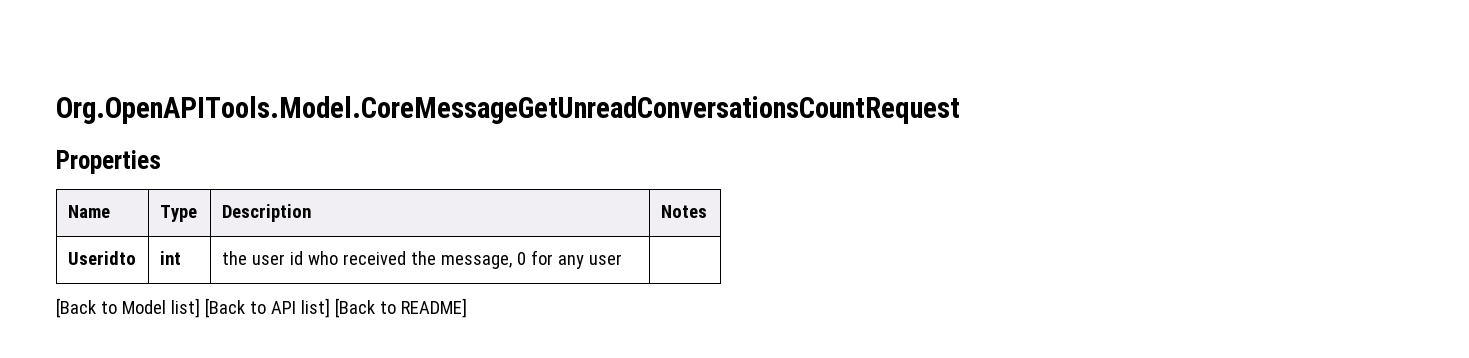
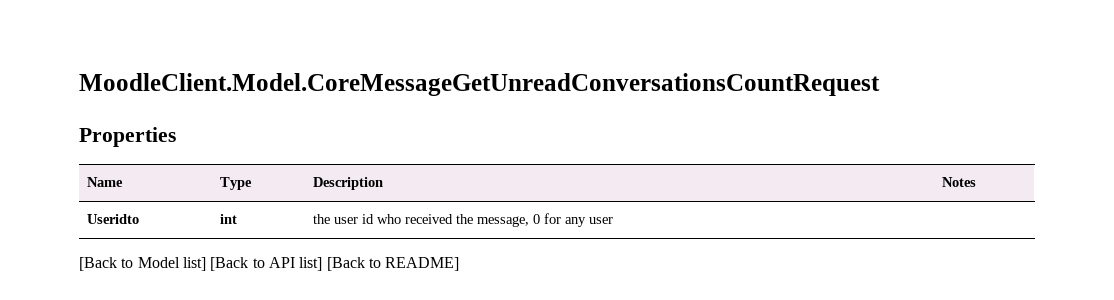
[56,96,960,124] Org.OpenAPITools.Model.CoreMessageGetUnreadConversationsCountRequest -> [79,73,880,96] MoodleClient.Model.CoreMessageGetUnreadConversationsCountRequest

